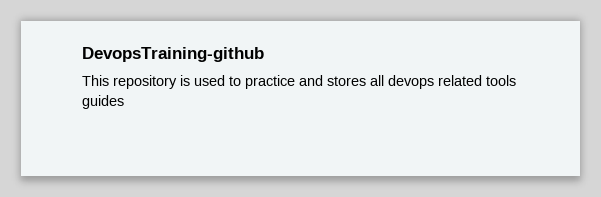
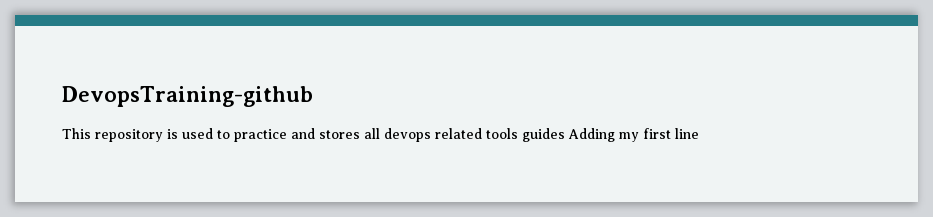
(124, 102) none -> [568,128,699,142] Adding my first line

